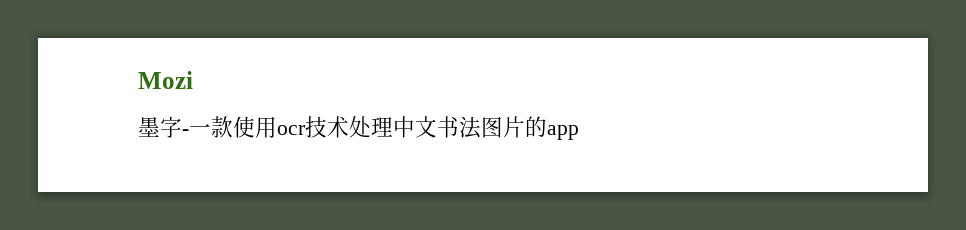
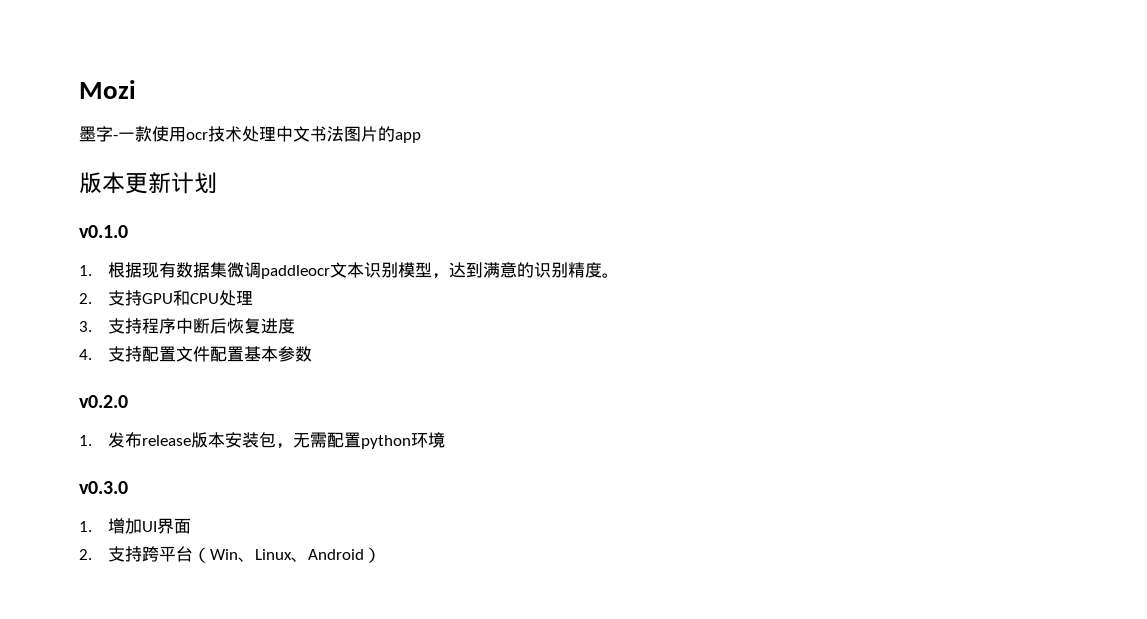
(579, 132) none -> [79,172,217,194] [79,225,128,238] [79,262,620,279] [79,290,254,306] [79,318,296,334] [79,346,313,362] [79,395,128,408] [79,432,446,449] [79,481,128,494] [79,518,192,534] [79,546,382,563] // 版本更新计划 // v0.1.0 // 1.根据现有数据集微调paddleocr文本识别模型，达到满意的识别精度。 // 2.支持GPU和CPU处理 // 3.支持程序中断后恢复进度 // 4.支持配置文件配置基本参数 // v0.2.0 // 1.发布release版本安装包，无需配置python环境 // v0.3.0 // 1.增加UI界面 // 2.支持跨平台（Win、Linux、Android）

